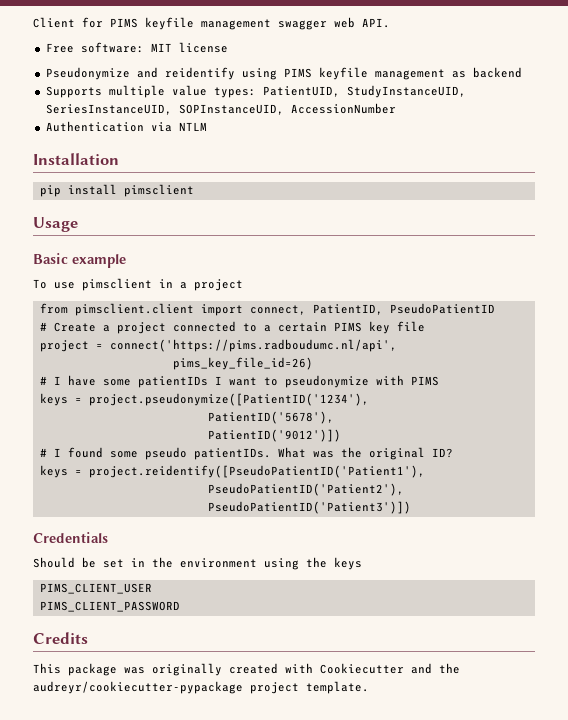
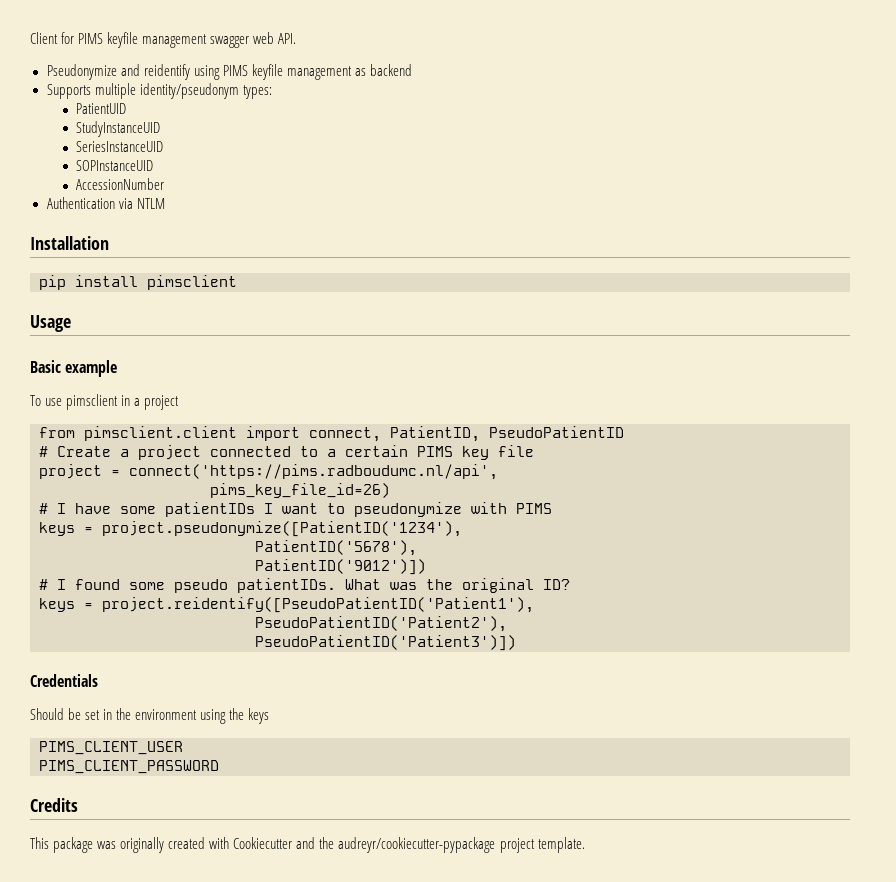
[45,42,228,53] // Free software: MIT license -> (297, 38) none
[171,85,207,96] value -> [139,83,239,99] identity/pseudonym
[262,85,466,98] [45,104,284,115] PatientUID, StudyInstanceUID, SeriesInstanceUID, SOPInstanceUID, -> [76,103,127,114] [76,121,161,137] [76,141,164,152] [76,160,154,171] // PatientUID // StudyInstanceUID // SeriesInstanceUID // SOPInstanceUID //

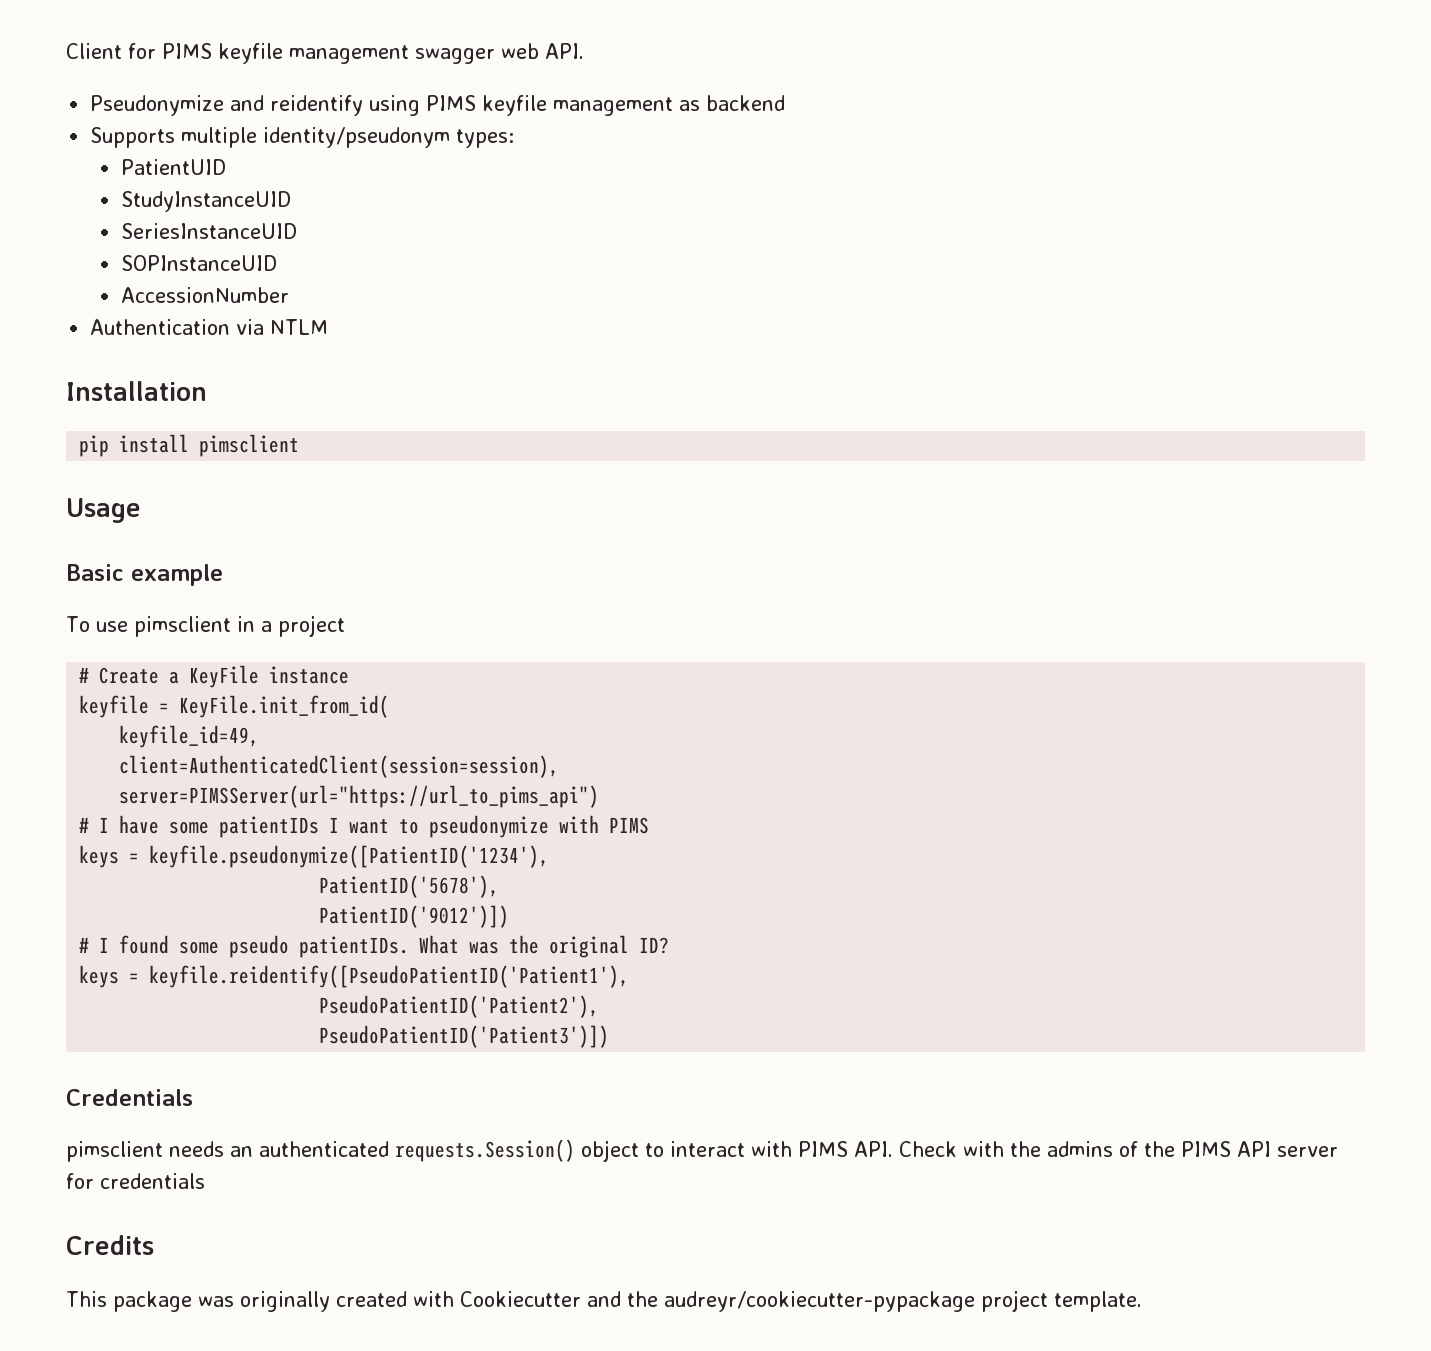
[39,426,624,442] [39,445,534,460] [39,464,498,480] [210,483,390,498] from pimsclient.client import connect, PatientID, PseudoPatientID // # Create a project connected to a certain PIMS key file // project = connect('https://pims.radboudumc.nl/api', // pims_key_file_id=26) -> [79,665,350,688] [79,695,390,718] [119,725,260,748] [119,755,560,778] [119,785,600,808] # Create a KeyFile instance // keyfile = KeyFile.init_from_id( // keyfile_id=49, // client=AuthenticatedClient(session=session), // server=PIMSServer(url="https://url_to_pims_api")
[102,521,462,537] project.pseudonymize([PatientID('1234'), -> [149,845,550,868] keyfile.pseudonymize([PatientID('1234'),
[102,597,534,613] project.reidentify([PseudoPatientID('Patient1'), -> [149,965,630,988] keyfile.reidentify([PseudoPatientID('Patient1'),
[30,708,270,724] [39,741,183,755] [39,760,219,774] Should be set in the environment using the keys // PIMS_CLIENT_USER // PIMS_CLIENT_PASSWORD -> [66,1139,1338,1162] [66,1173,205,1189] pimsclient needs an authenticated requests.Session() object to interact with PIMS API. Check with the admins of the PIMS API server for credentials

